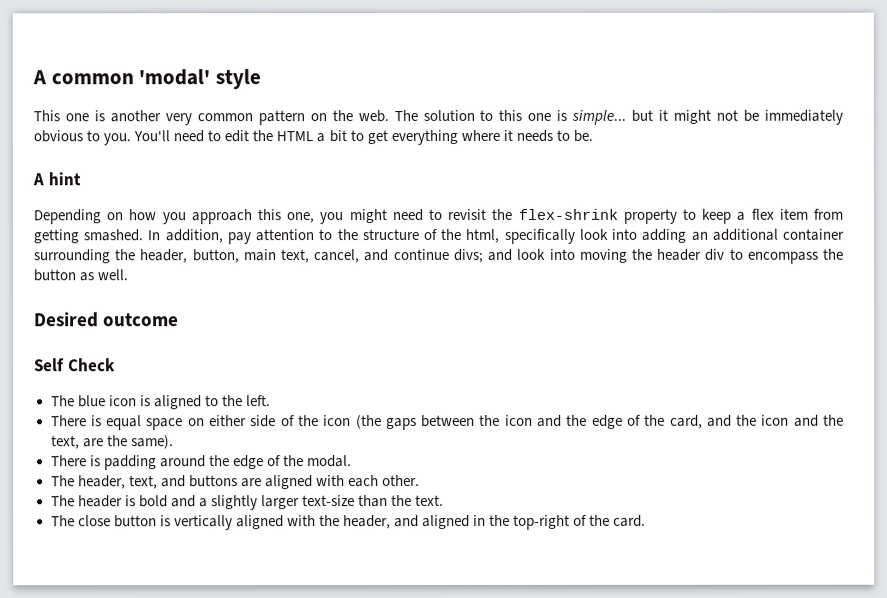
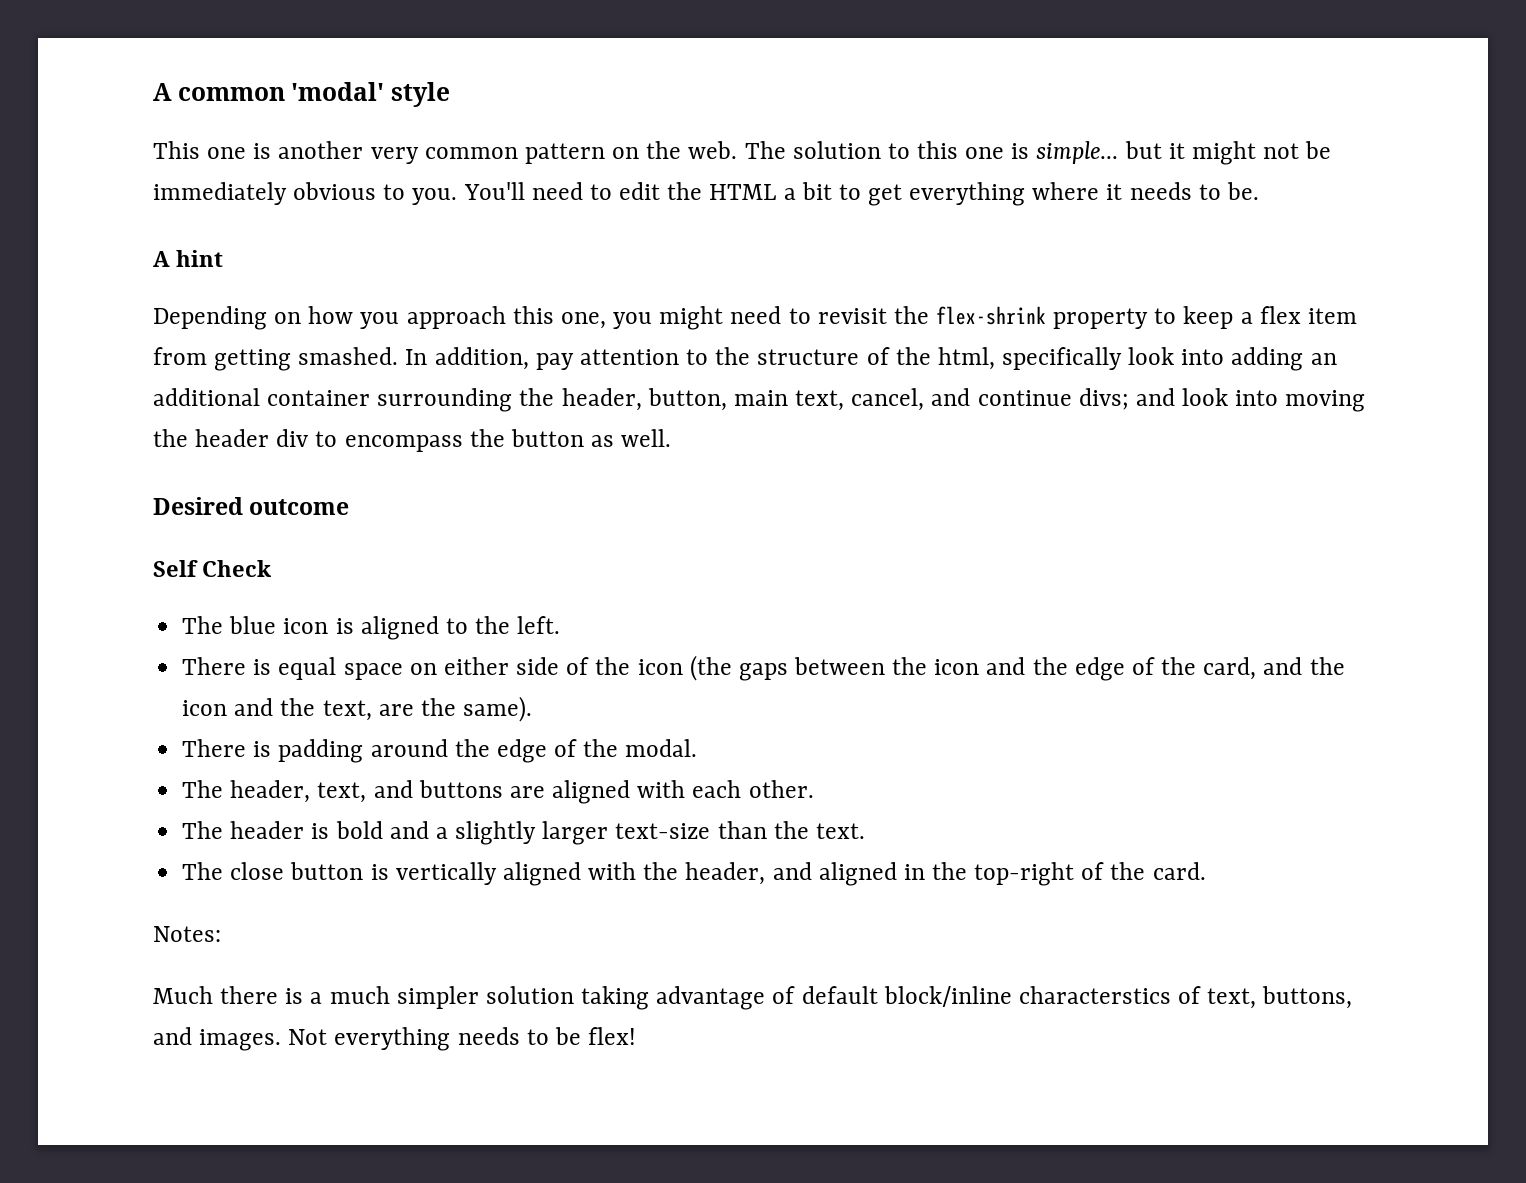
(647, 520) none -> [153,926,221,942] [153,986,1353,1010] [153,1027,637,1051] // Notes: // Much there is a much simpler solution taking advantage of default block/inline characterstics of text, buttons, and images. Not everything needs to be flex!

